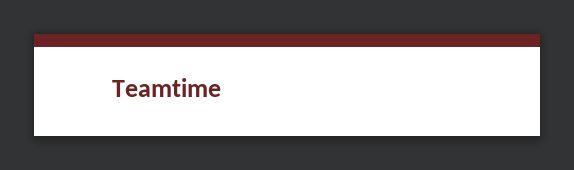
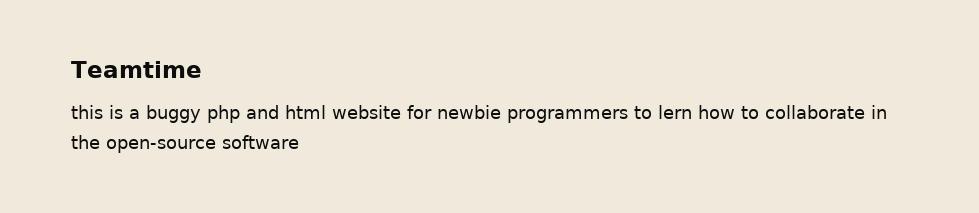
(221, 87) none -> [71,105,887,123] [71,135,299,153] // this is a buggy php and html website for newbie programmers to lern how to collaborate in the open-source software

